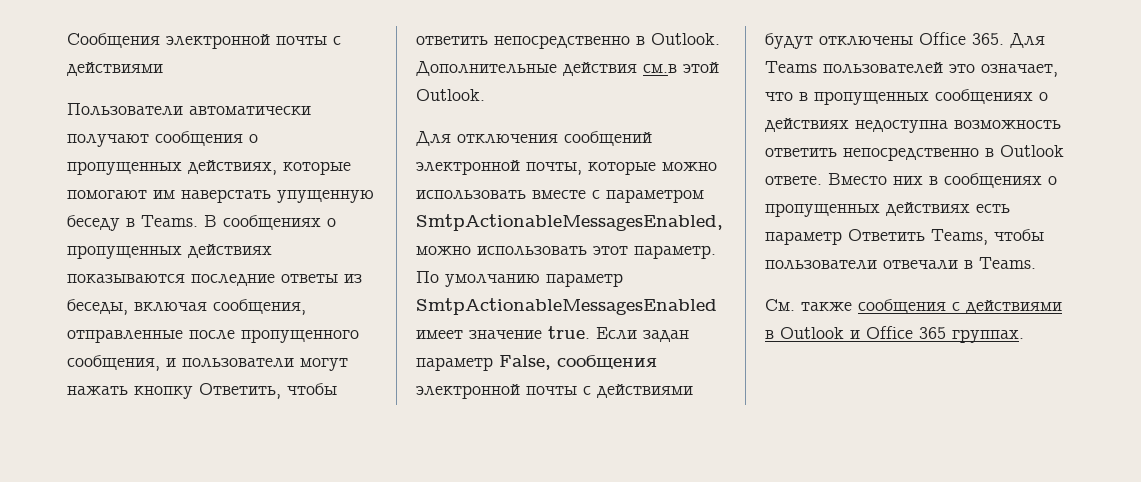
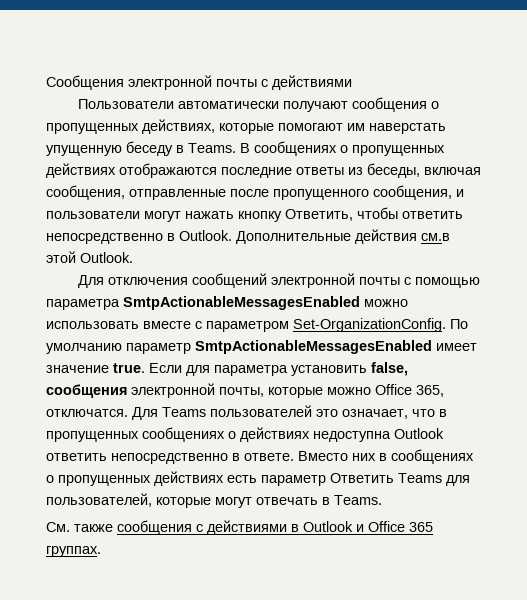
[67,274,185,284] показываются -> [119,163,217,178] отображаются
[526,161,656,175] почты, которые -> [358,277,480,288] [46,296,360,310] почты с помощью параметра SmtpActionableMessagesEnabled
[416,214,723,231] [416,245,716,259] SmtpActionableMessagesEnabled, можно использовать этот параметр. -> [293,318,446,332] Set-OrganizationConfig.
[643,330,689,342] [416,355,657,371] [416,384,693,399] [765,32,1004,49] задан параметр False, сообщения электронной почты с действиями будут отключены Office 365. -> [186,362,408,376] [46,383,444,398] [46,409,128,417] для параметра установить false, сообщения электронной почты, которые можно Office 365, отключатся.
[954,120,1061,129] [765,145,1064,161] возможность ответить непосредственно в Outlook -> [394,428,444,439] [46,453,240,464] Outlook ответить непосредственно в
[931,229,1044,245] [765,260,958,270] Teams, чтобы пользователи отвечали -> [398,473,470,486] [46,493,318,508] Teams для пользователей, которые могут отвечать

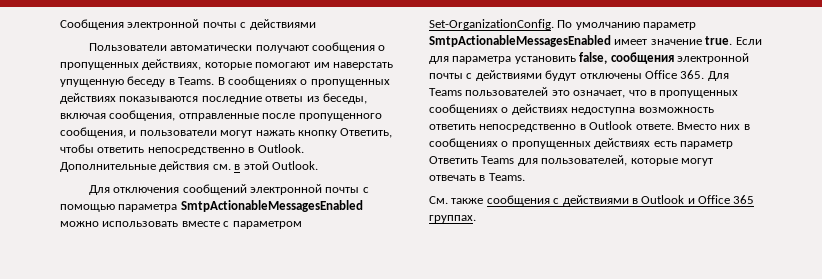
[119,163,217,178] отображаются -> [119,96,199,102] показываются
[421,233,450,241] см.в -> [212,164,241,170] см. в
[219,384,444,398] [46,409,128,417] почты, которые можно Office 365, отключатся. -> [429,70,705,81] почты с действиями будут отключены Office 365.
[394,428,444,439] [46,453,240,464] Outlook ответить непосредственно в -> [638,107,714,113] [429,121,633,132] возможность ответить непосредственно в Outlook

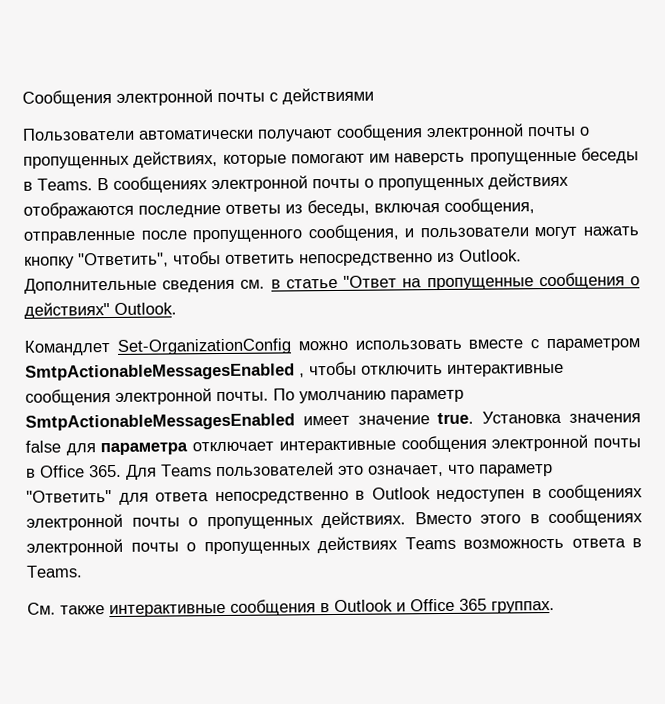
(376, 47) none -> [426,123,576,141] электронной почты
[332,62,393,70] [60,76,166,87] наверстать упущенную беседу -> [394,147,639,166] наверсть пропущенные беседы
[300,79,390,87] [60,93,199,104] о пропущенных действиях показываются -> [211,172,569,193] [23,201,134,219] электронной почты о пропущенных действиях отображаются
[340,128,393,138] Ответить, -> [78,252,169,268] "Ответить",
[248,147,255,153] в -> [437,252,455,263] из
[159,161,210,172] действия -> [162,279,236,293] сведения
[243,161,318,170] [88,184,369,195] [60,200,363,212] этой Outlook. // Для отключения сообщений электронной почты с помощью параметра SmtpActionableMessagesEnabled -> [285,272,640,291] [24,302,177,319] [24,338,292,356] статье "Ответ на пропущенные сообщения о действиях" Outlook. // Командлет Set-OrganizationConfig
[429,19,554,30] Set-OrganizationConfig. -> [25,361,564,381] [25,388,269,406] SmtpActionableMessagesEnabled , чтобы отключить интерактивные сообщения электронной почты.
[735,37,762,45] [429,52,749,64] [429,70,642,81] Если для параметра установить false, сообщения электронной почты с действиями будут отключены -> [482,410,641,424] [25,434,641,456] [26,468,36,478] Установка значения false для параметра отключает интерактивные сообщения электронной почты в
[649,90,739,98] [429,104,714,115] [429,121,750,132] [429,138,733,149] [429,155,713,166] [429,175,476,181] в пропущенных сообщениях о действиях недоступна возможность ответить непосредственно в Outlook ответе. Вместо них в сообщениях о пропущенных действиях есть параметр Ответить Teams для пользователей, которые могут отвечать -> [479,464,553,477] [26,484,643,505] [26,509,643,531] [26,536,626,556] параметр "Ответить" для ответа непосредственно в Outlook недоступен в сообщениях электронной почты о пропущенных действиях. Вместо этого в сообщениях электронной почты о пропущенных действиях Teams возможность ответа
[486,195,629,206] сообщения с действиями -> [109,599,316,618] интерактивные сообщения

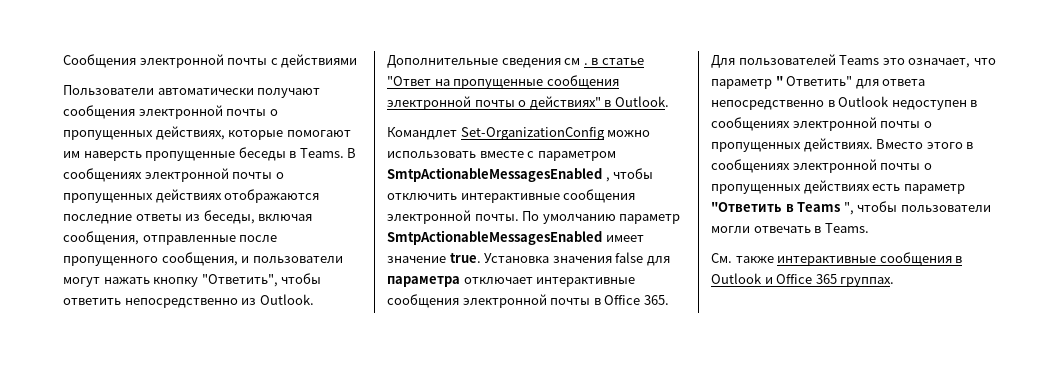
[240,279,266,289] см. -> [564,58,588,65] см .
(625, 281) none -> [387,96,515,110] электронной почты
(110, 310) none -> [604,100,612,107] в
[161,462,334,477] Teams пользователей -> [738,54,880,65] пользователей Teams
[26,490,112,503] "Ответить" -> [775,76,853,86] " Ответить"
[404,536,626,550] Teams возможность ответа -> [872,184,965,194] [711,201,991,215] [711,226,811,233] есть параметр "Ответить в Teams ", чтобы пользователи могли отвечать

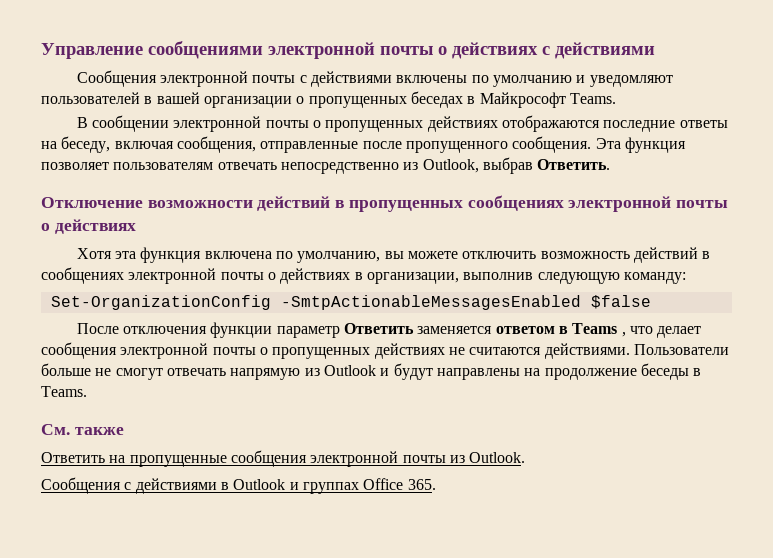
(63, 61) none -> [41,41,655,59] Управление сообщениями электронной почты о действиях с действиями //
[63,85,321,98] [63,105,278,119] [63,126,351,140] [63,147,357,161] [63,168,142,182] // Пользователи автоматически получают сообщения электронной почты о пропущенных действиях, которые помогают им наверсть пропущенные беседы в Teams. В сообщениях -> [396,75,673,87] [41,91,616,108] [76,115,170,132] включены по умолчанию и уведомляют пользователей в вашей организации о пропущенных беседах в Майкрософт Teams. // В сообщении
[185,210,255,224] из беседы, -> [41,136,111,153] на беседу,
[161,252,343,266] [63,273,322,287] [63,294,314,308] [387,55,644,68] [387,76,431,86] сообщения, и пользователи могут нажать кнопку "Ответить", чтобы ответить непосредственно из Outlook. Дополнительные сведения см . в статье "Ответ -> [512,136,686,153] [41,157,611,174] [41,195,729,212] [41,219,136,234] [76,247,711,263] [41,267,686,284] [50,295,651,310] [76,322,702,338] [41,342,729,359] [41,363,702,380] [41,386,87,397] [41,424,124,435] [41,452,105,463] сообщения. Эта функция позволяет пользователям отвечать непосредственно из Outlook, выбрав Ответить. // Отключение возможности действий в пропущенных сообщениях электронной почты о действиях // Хотя эта функция включена по умолчанию, вы можете отключить возможность действий в сообщениях электронной почты о действиях в организации, выполнив следующую команду: // Set-OrganizationConfig -SmtpActionableMessagesEnabled $false // После отключения функции параметр Ответить заменяется ответом в Teams , что делает сообщения электронной почты о пропущенных действиях не считаются действиями. Пользователи больше не смогут отвечать напрямую из Outlook и будут направлены на продолжение беседы в Teams. // См. также // Ответить
[518,96,669,110] [387,127,651,140] [387,151,616,161] [387,167,654,182] [387,189,636,203] [387,210,681,224] [387,230,644,245] [387,252,670,266] [387,276,636,287] [387,294,669,308] [711,54,996,68] [711,76,926,89] [711,96,978,110] [711,117,932,131] [711,138,974,152] [711,159,932,173] [711,180,965,194] [711,201,991,215] [711,223,869,233] [711,252,963,266] [711,273,895,287] о действиях" в Outlook. // Командлет Set-OrganizationConfig можно использовать вместе с параметром SmtpActionableMessagesEnabled , чтобы отключить интерактивные сообщения электронной почты. По умолчанию параметр SmtpActionableMessagesEnabled имеет значение true. Установка значения false для параметра отключает интерактивные сообщения электронной почты в Office 365. Для пользователей Teams это означает, что параметр " Ответить" для ответа непосредственно в Outlook недоступен в сообщениях электронной почты о пропущенных действиях. Вместо этого в сообщениях электронной почты о пропущенных действиях есть параметр "Ответить в Teams ", чтобы пользователи могли отвечать в Teams. // См. также интерактивные сообщения в Outlook и Office 365 группах. -> [449,452,526,463] [41,477,436,494] из Outlook. // Сообщения с действиями в Outlook и группах Office 365.

